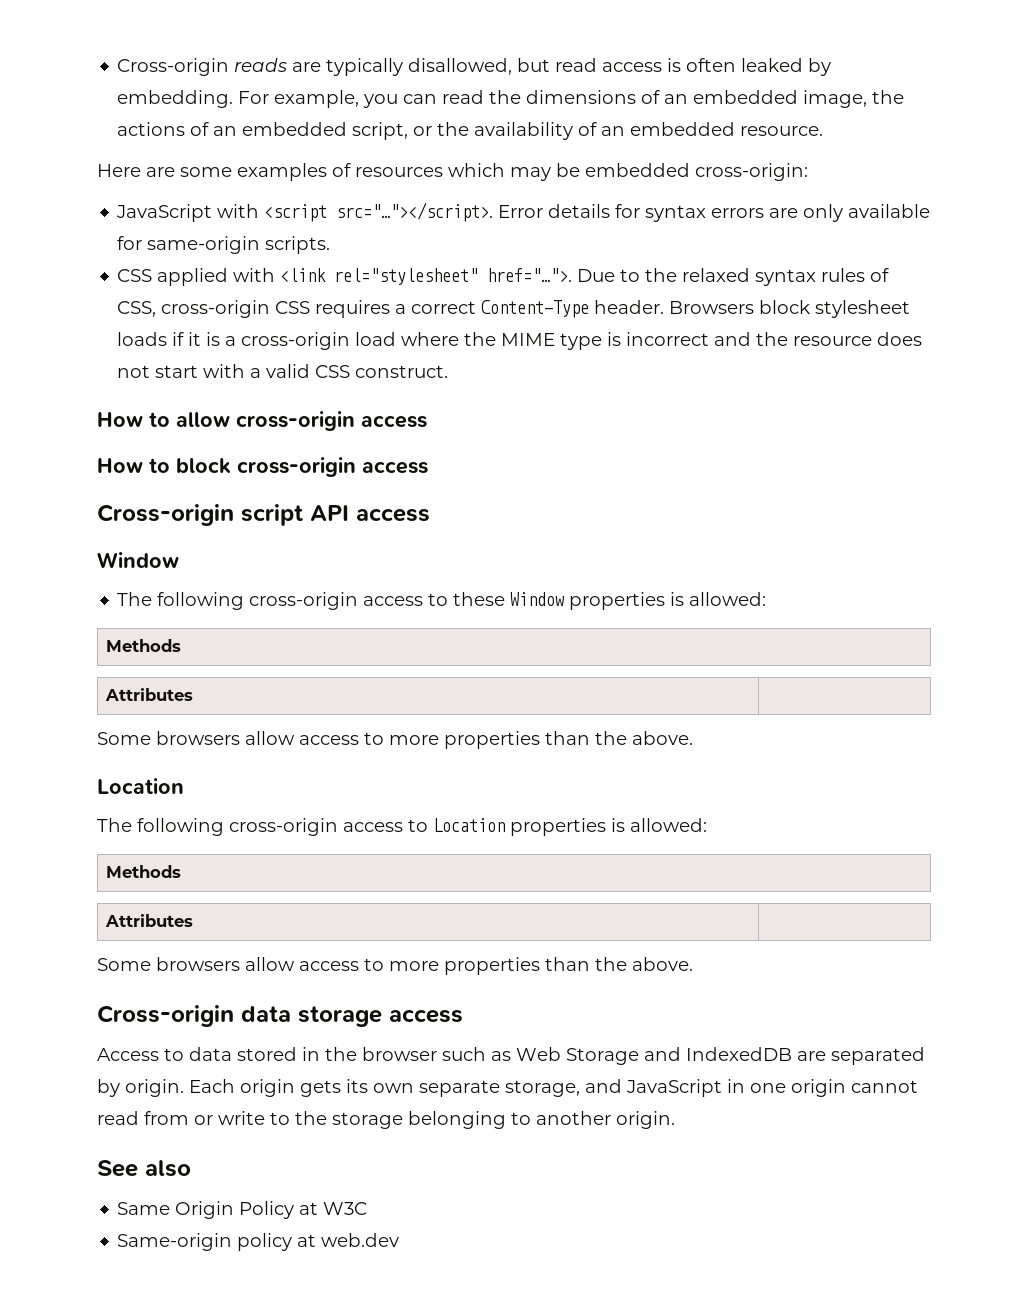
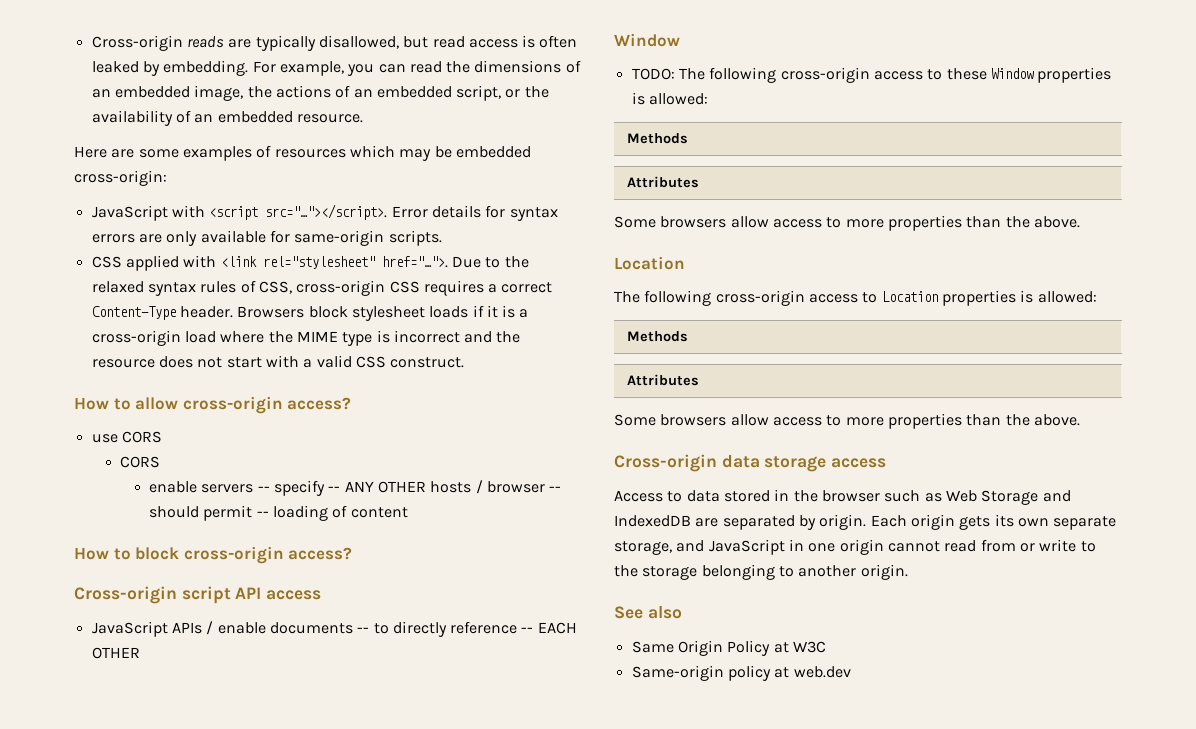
[361,415,427,428] access -> [287,397,352,410] [91,431,162,443] [120,456,161,468] [149,480,562,496] [149,505,408,521] access? // use CORS // CORS // enable servers -- specify -- ANY OTHER hosts / browser -- should permit -- loading of content
[362,461,428,474] access -> [288,547,353,560] access?
(430, 515) none -> [91,621,577,637] [91,647,140,659] // JavaScript APIs / enable documents -- to directly reference -- EACH OTHER
(179, 560) none -> [631,68,675,80] TODO:

